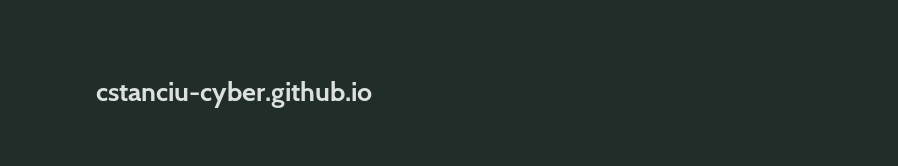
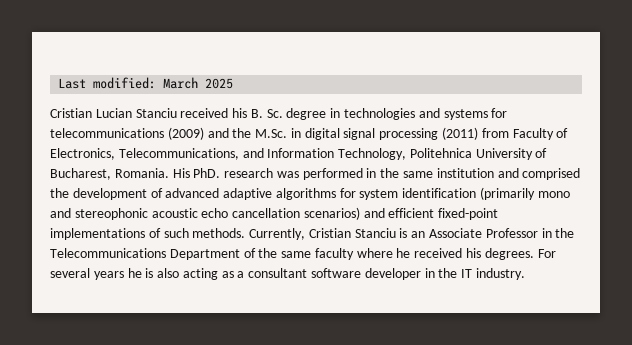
[96,81,372,108] cstanciu-cyber.github.io -> [58,77,234,89] [50,108,508,120] [50,127,569,140] [50,148,548,160] [50,168,581,180] [50,187,570,200] [50,207,499,220] [50,228,575,240] [50,248,556,260] [50,268,525,280] Last modified: March 2025 // Cristian Lucian Stanciu received his B. Sc. degree in technologies and systems for telecommunications (2009) and the M.Sc. in digital signal processing (2011) from Faculty of Electronics, Telecommunications, and Information Technology, Politehnica University of Bucharest, Romania. His PhD. research was performed in the same institution and comprised the development of advanced adaptive algorithms for system identification (primarily mono and stereophonic acoustic echo cancellation scenarios) and efficient fixed-point implementations of such methods. Currently, Cristian Stanciu is an Associate Professor in the Telecommunications Department of the same faculty where he received his degrees. For several years he is also acting as a consultant software developer in the IT industry.

